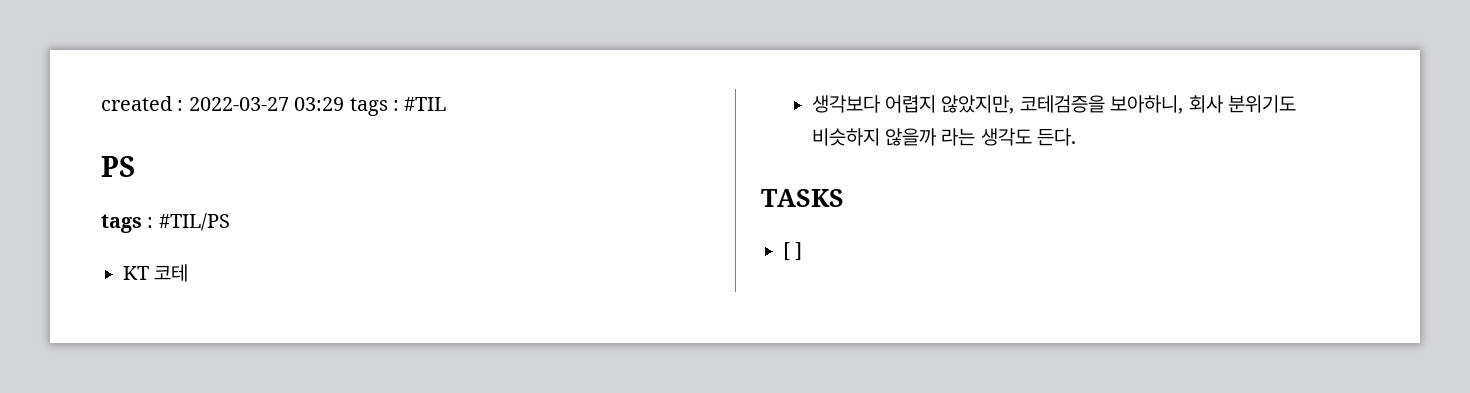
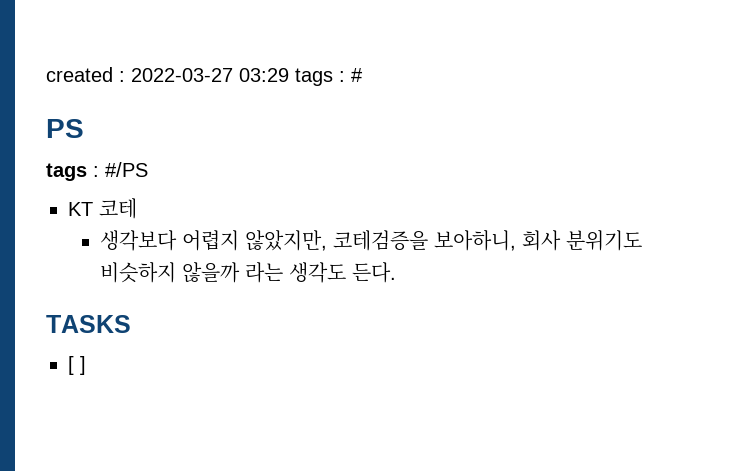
[404,97,447,111] #TIL -> [351,68,363,82] #
[158,213,230,231] #TIL/PS -> [105,162,148,177] #/PS

